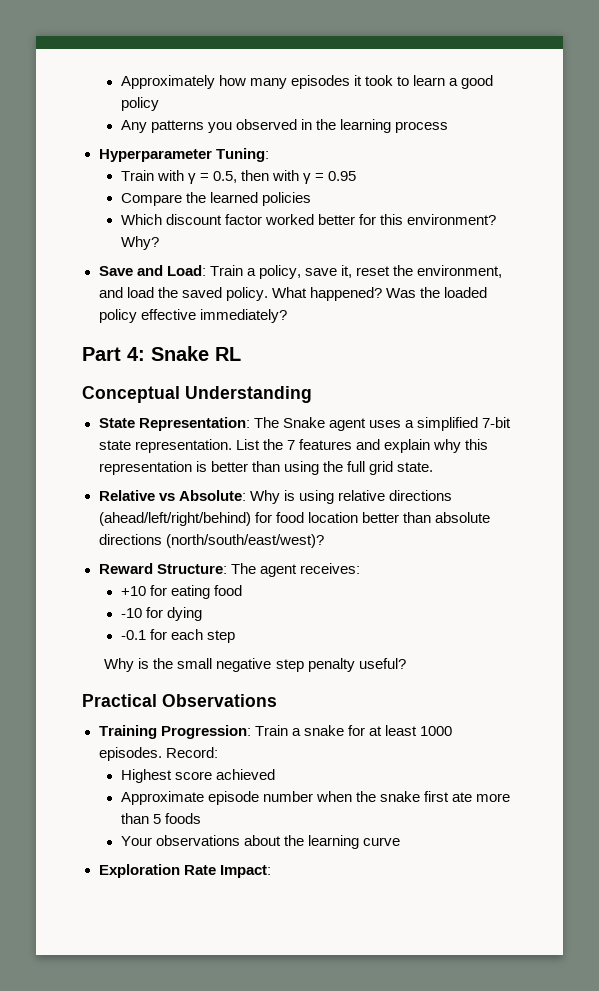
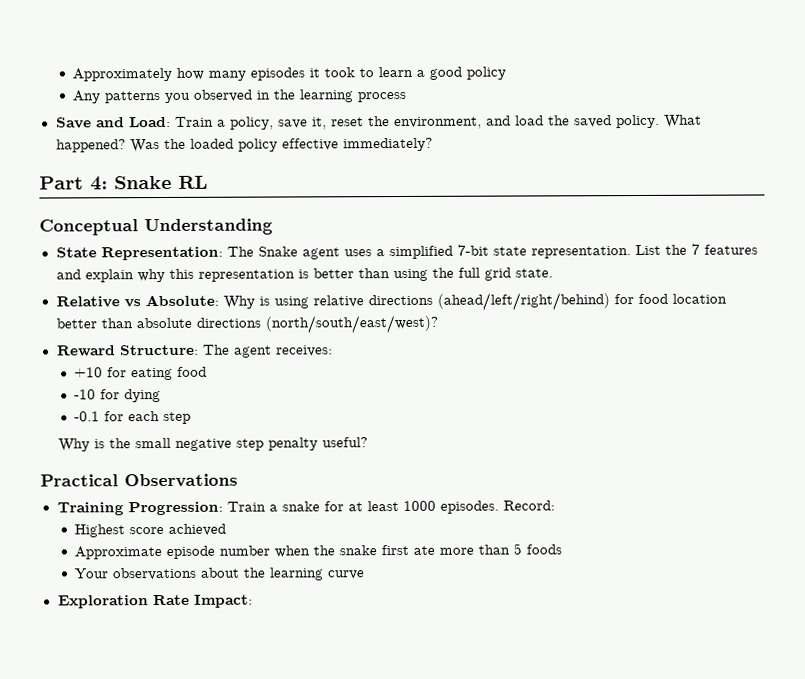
[98,148,269,162] [120,170,357,184] [120,192,311,206] [120,214,497,225] [120,236,159,250] // Hyperparameter Tuning: // Train with γ = 0.5, then with γ = 0.95 // Compare the learned policies // Which discount factor worked better for this environment? Why? -> (408, 97) none

